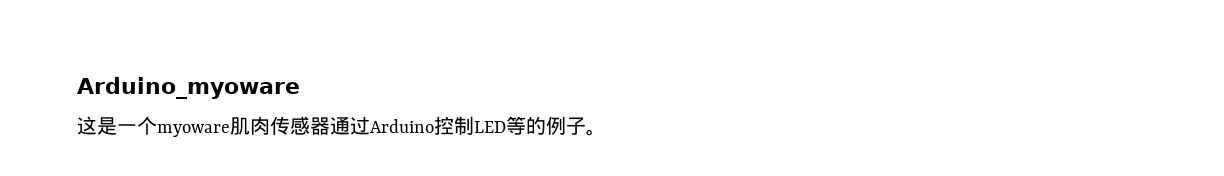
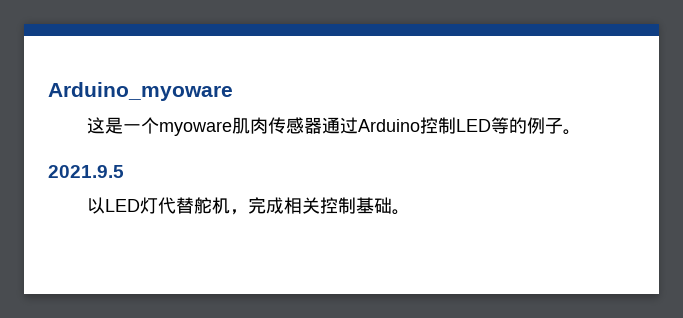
(606, 132) none -> [48,165,124,178] [86,197,410,215] // 2021.9.5 // 以LED灯代替舵机，完成相关控制基础。

